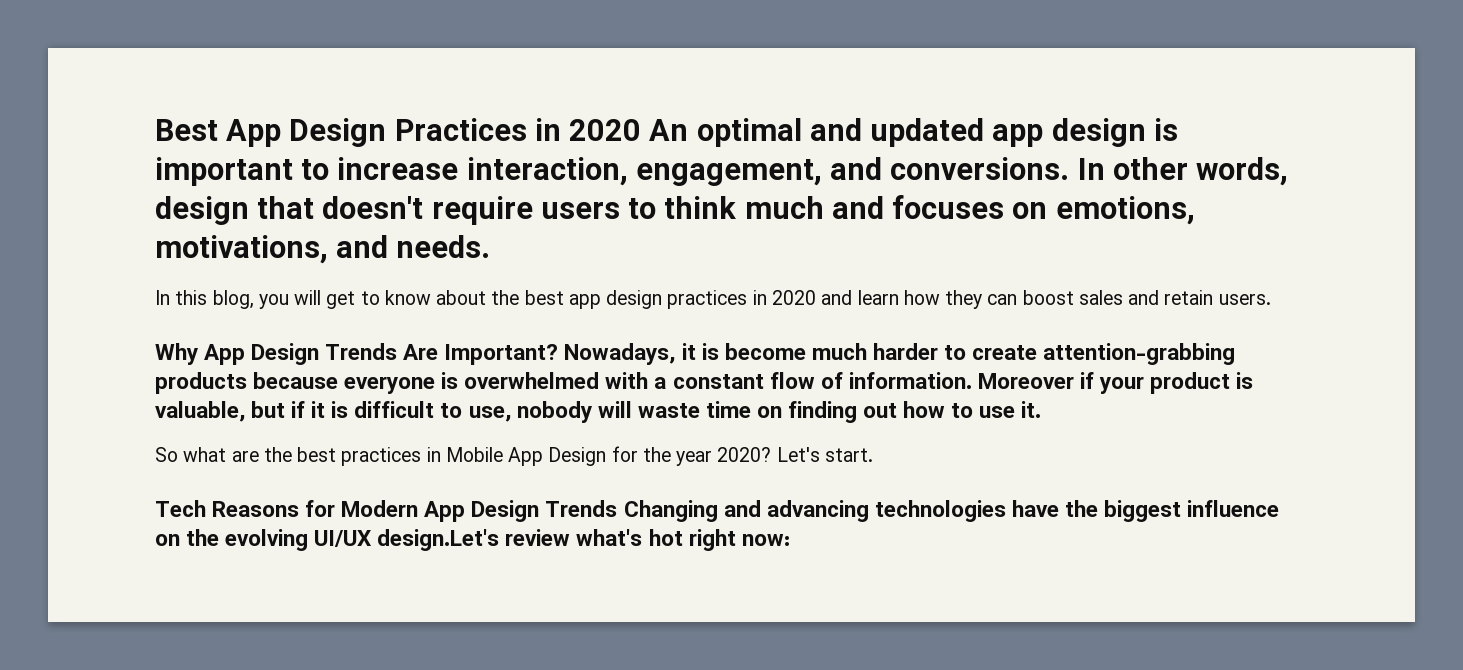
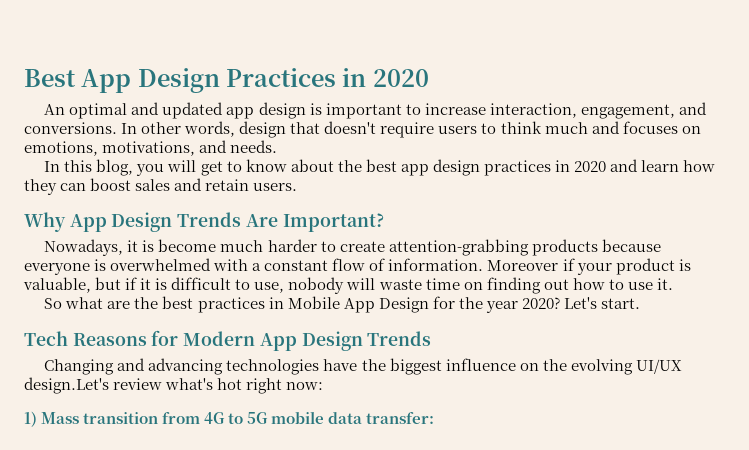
(642, 130) none -> (429, 78) //
(559, 354) none -> (384, 222) //
(618, 508) none -> (432, 338) //
(790, 540) none -> [24,411,435,427] // 1) Mass transition from 4G to 5G mobile data transfer:

